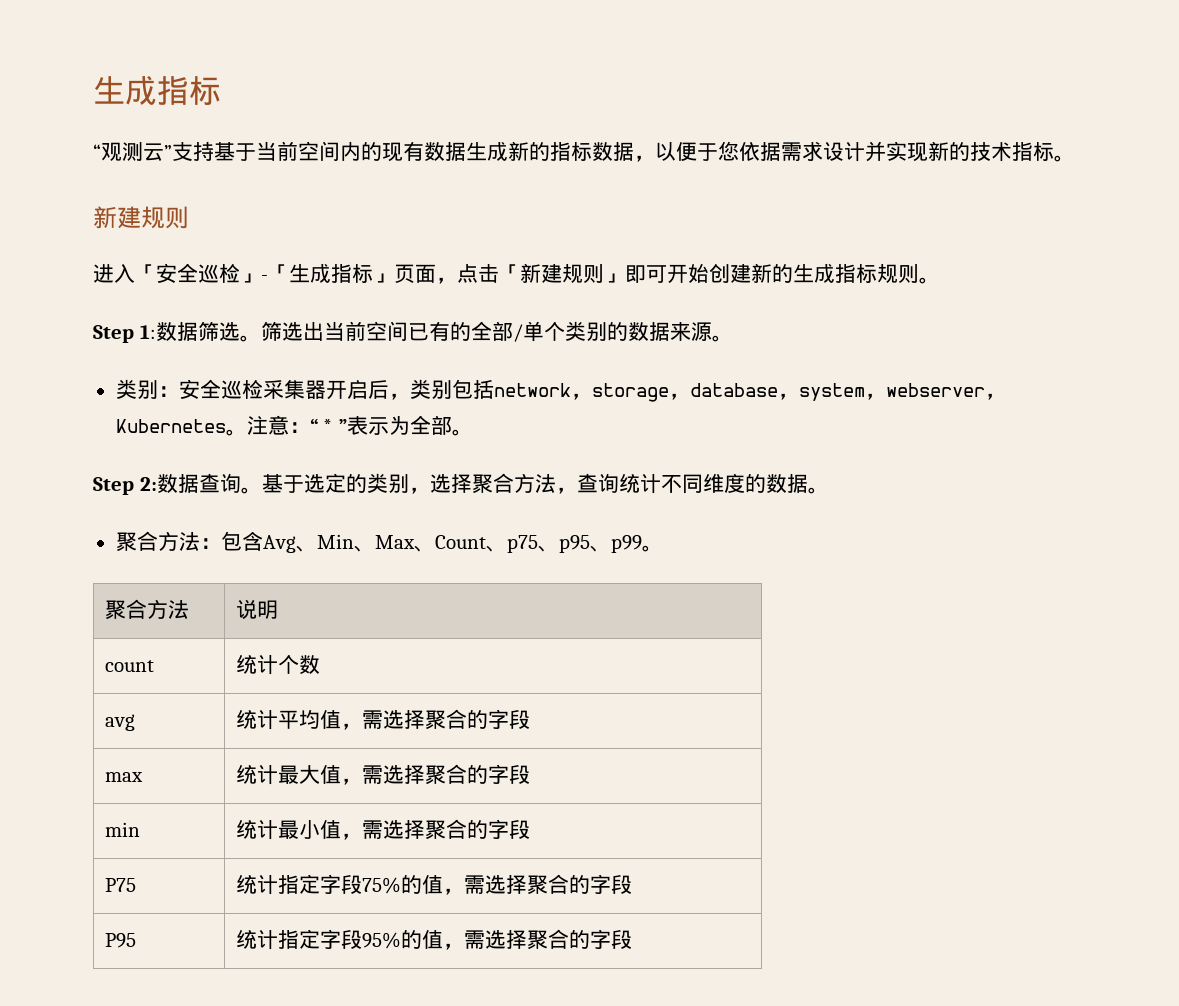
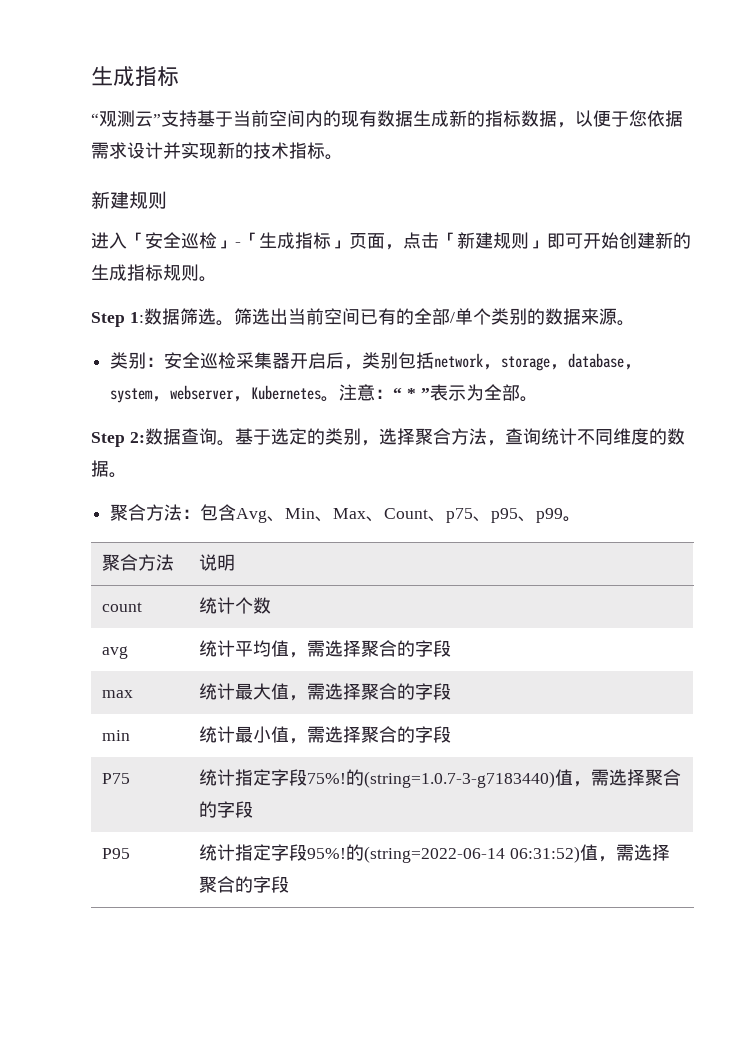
[362,875,423,894] 75%的 -> [307,769,556,788] 75%!的(string=1.0.7-3-g7183440)
[362,930,423,949] 95%的 -> [307,844,581,863] 95%!的(string=2022-06-14 06:31:52)

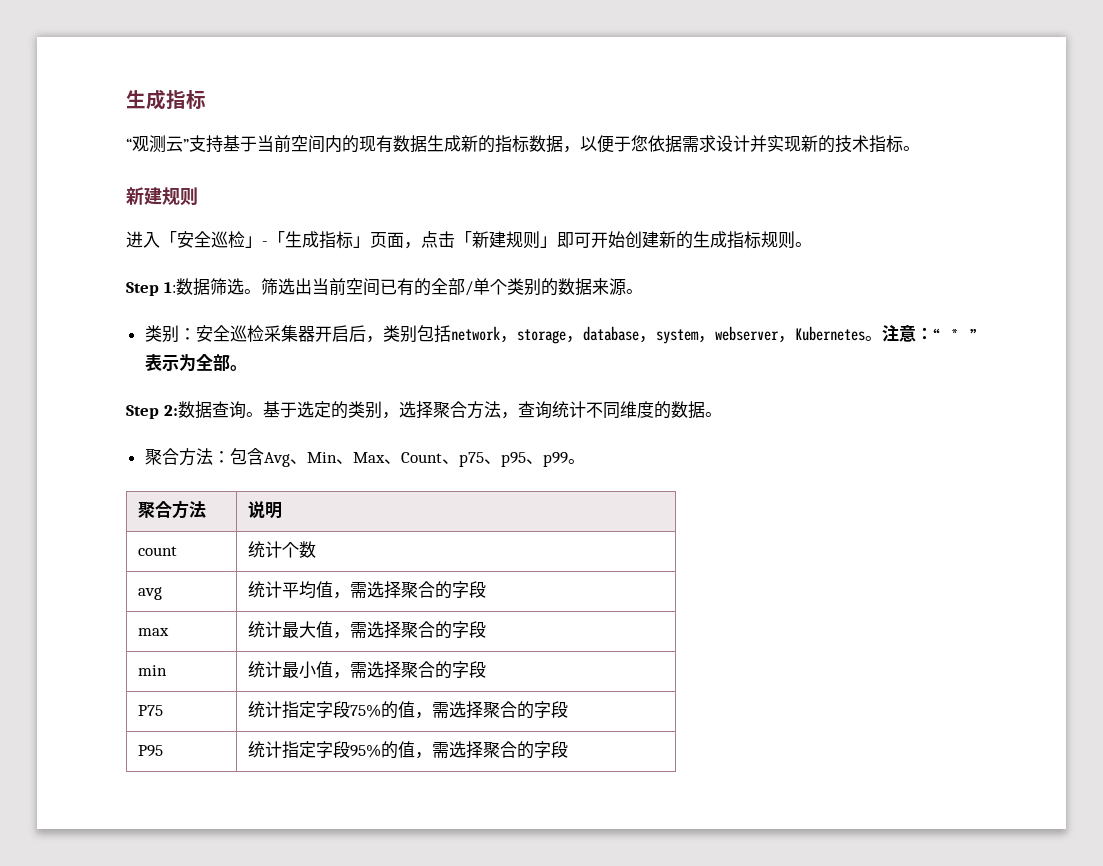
[307,769,556,788] 75%!的(string=1.0.7-3-g7183440) -> [349,701,398,719] 75%的
[307,844,581,863] 95%!的(string=2022-06-14 06:31:52) -> [349,741,398,759] 95%的

